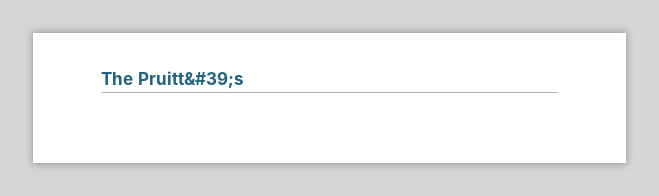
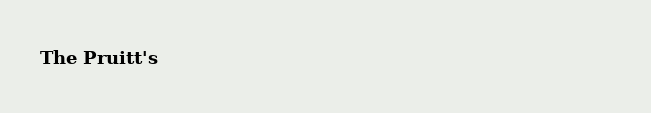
[137,71,244,89] Pruitt&#39;s -> [83,51,158,64] Pruitt's

